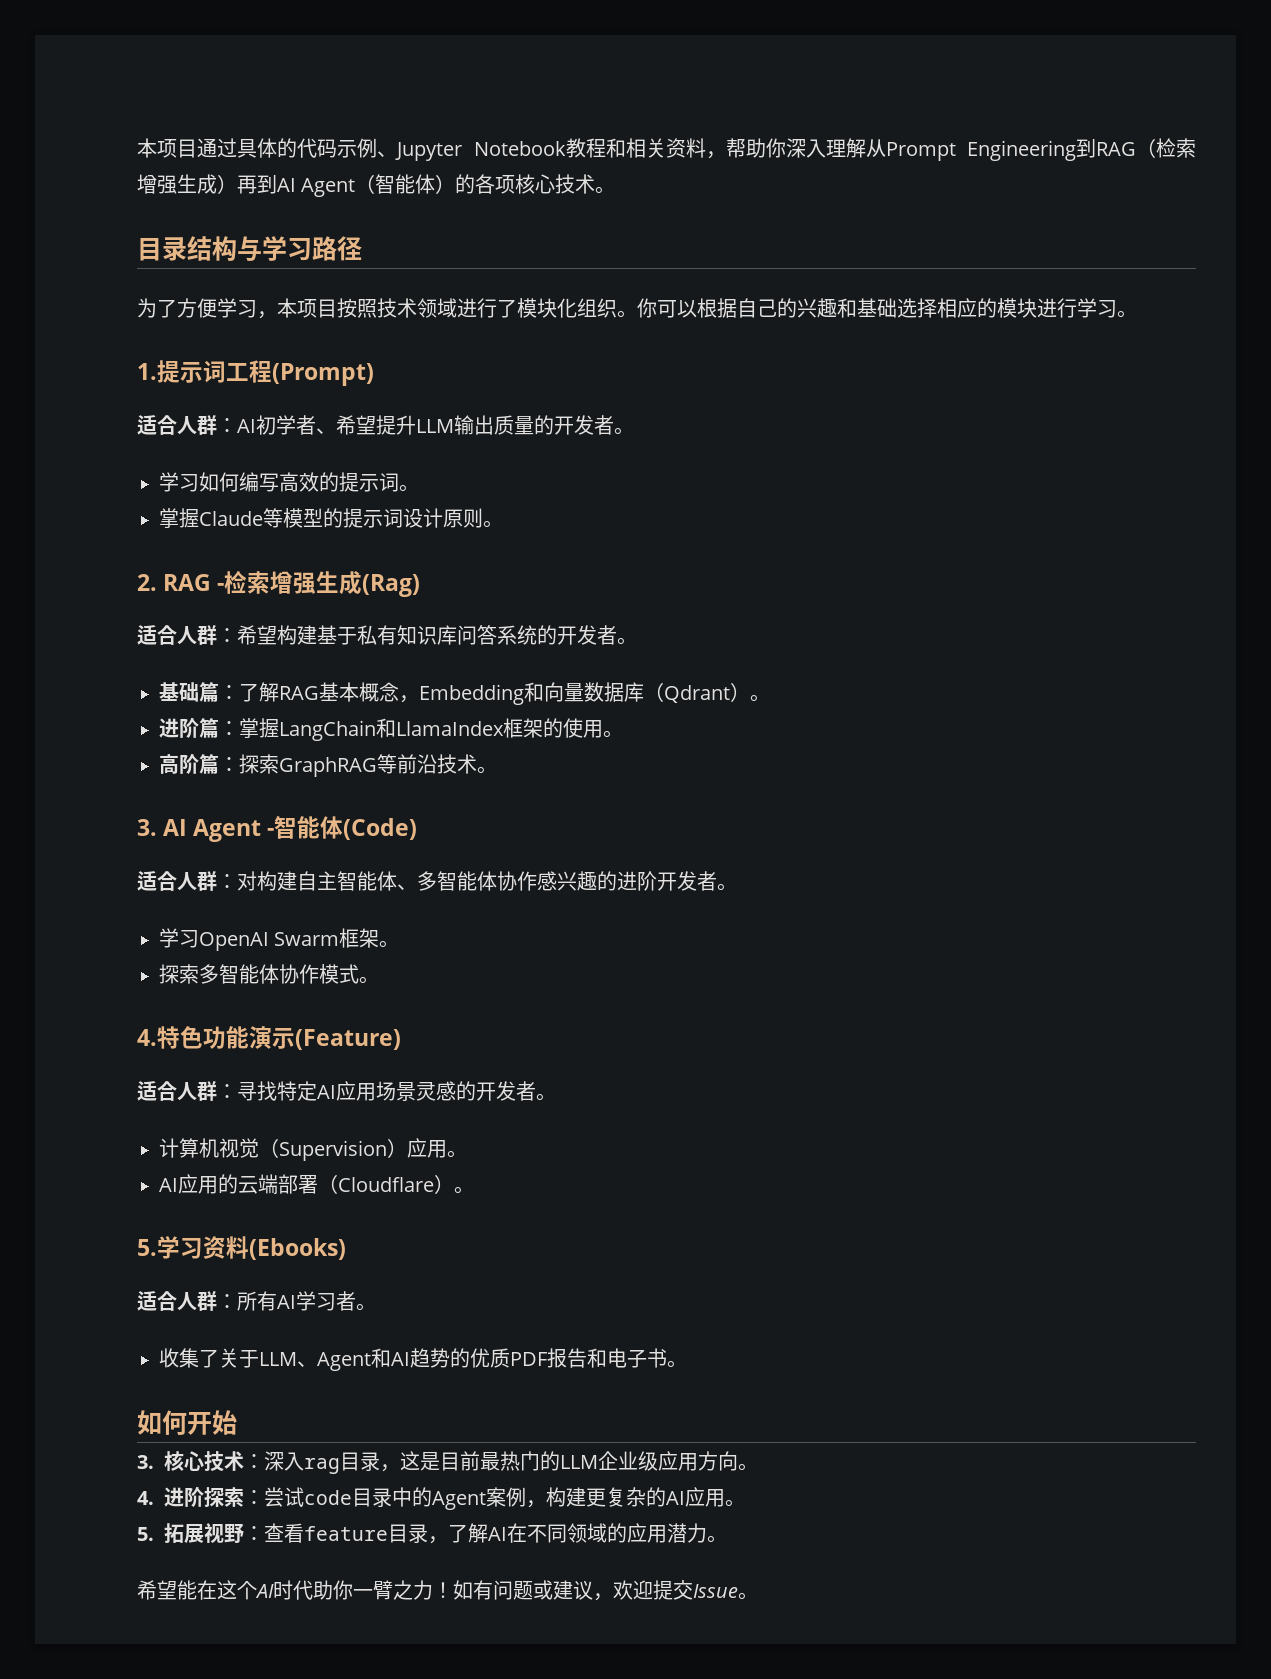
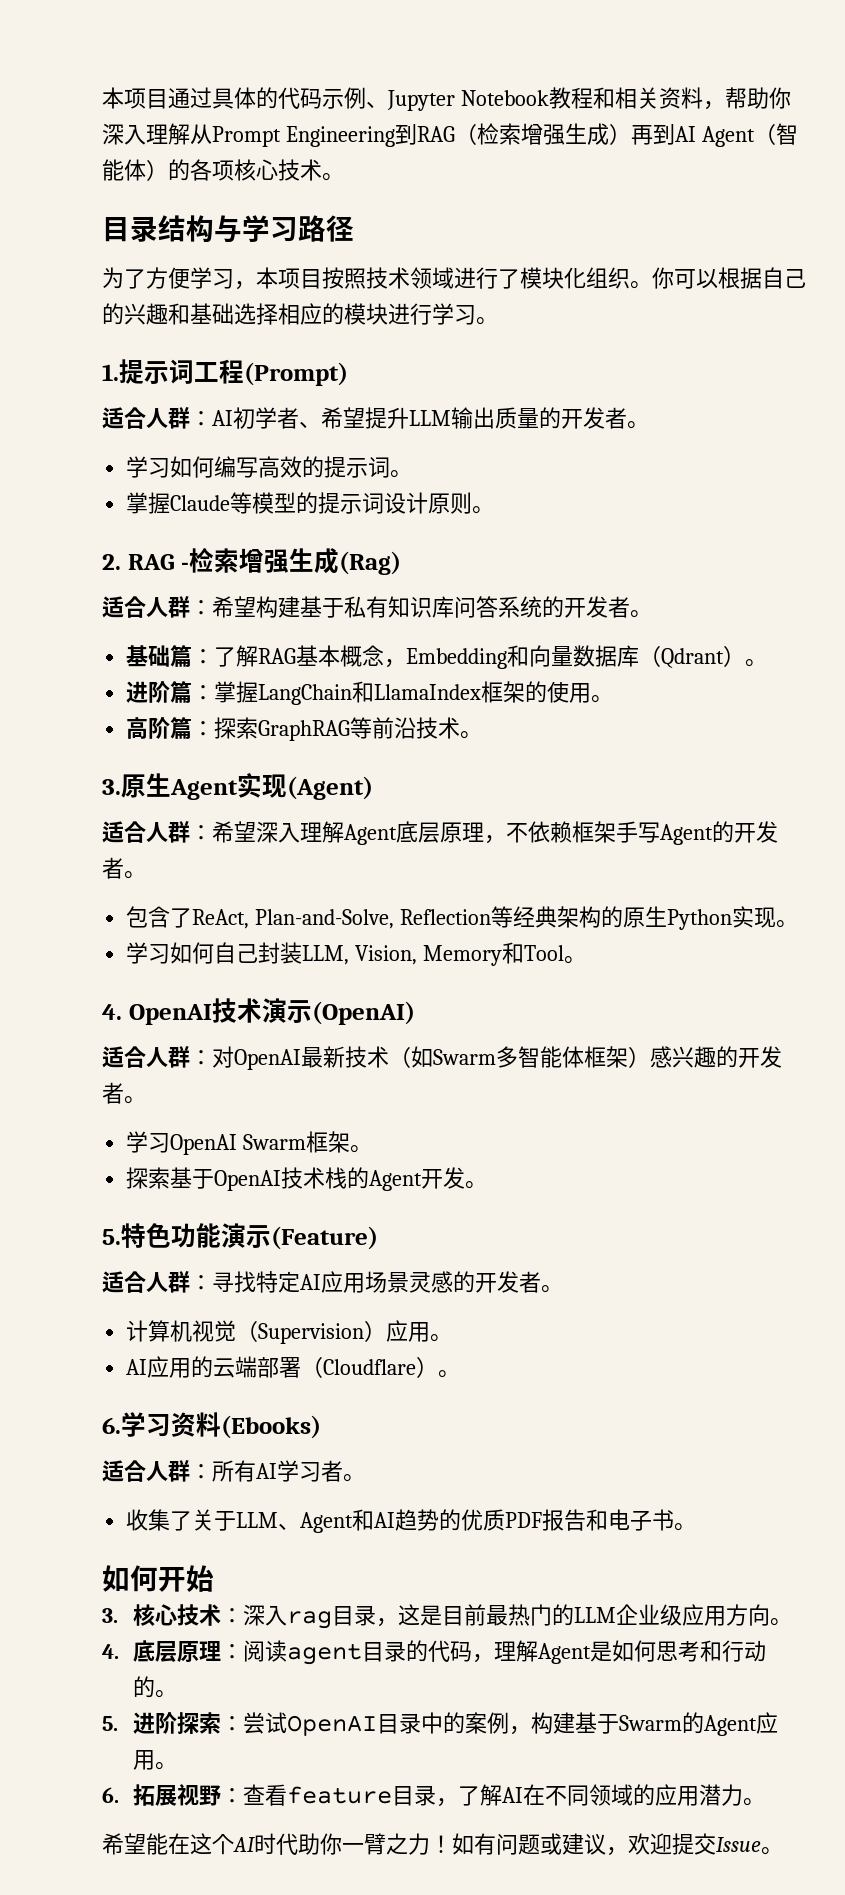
[163,816,418,842] [137,871,537,891] AI Agent -智能体(Code) // 适合人群：对构建自主智能体、多智能体协作 -> [121,773,373,800] [102,821,778,845] [102,857,146,879] [126,906,799,930] [126,942,587,966] [102,998,415,1025] [102,1046,650,1070] 原生Agent实现(Agent) // 适合人群：希望深入理解Agent底层原理，不依赖框架手写Agent的开发者。 // 包含了ReAct, Plan-and-Solve, Reflection等经典架构的原生Python实现。 // 学习如何自己封装LLM, Vision, Memory和Tool。 // 4. OpenAI技术演示(OpenAI) // 适合人群：对OpenAI最新技术（如Swarm多智能体框架）
[617,871,657,891] 进阶 -> (738, 1057) none
[199,964,379,984] [137,1029,157,1046] 多智能体协作模式。 // 4. -> [170,1167,488,1191] [102,1229,121,1245] 基于OpenAI技术栈的Agent开发。 // 5.
[137,1239,157,1256] 5. -> [102,1417,121,1434] 6.
(154, 1498) none -> [133,1640,767,1665] [133,1676,178,1698] [102,1716,118,1731] 底层原理：阅读agent目录的代码，理解Agent是如何思考和行动的。 // 5.
[304,1490,352,1505] code -> [287,1715,378,1736] OpenAI
[432,1491,486,1510] Agent -> (466, 1723) none
[586,1487,745,1507] [137,1527,154,1541] 更复杂的AI应用。 // 5. -> [575,1712,779,1736] [133,1750,178,1770] [102,1787,119,1803] 基于Swarm的Agent应用。 // 6.

